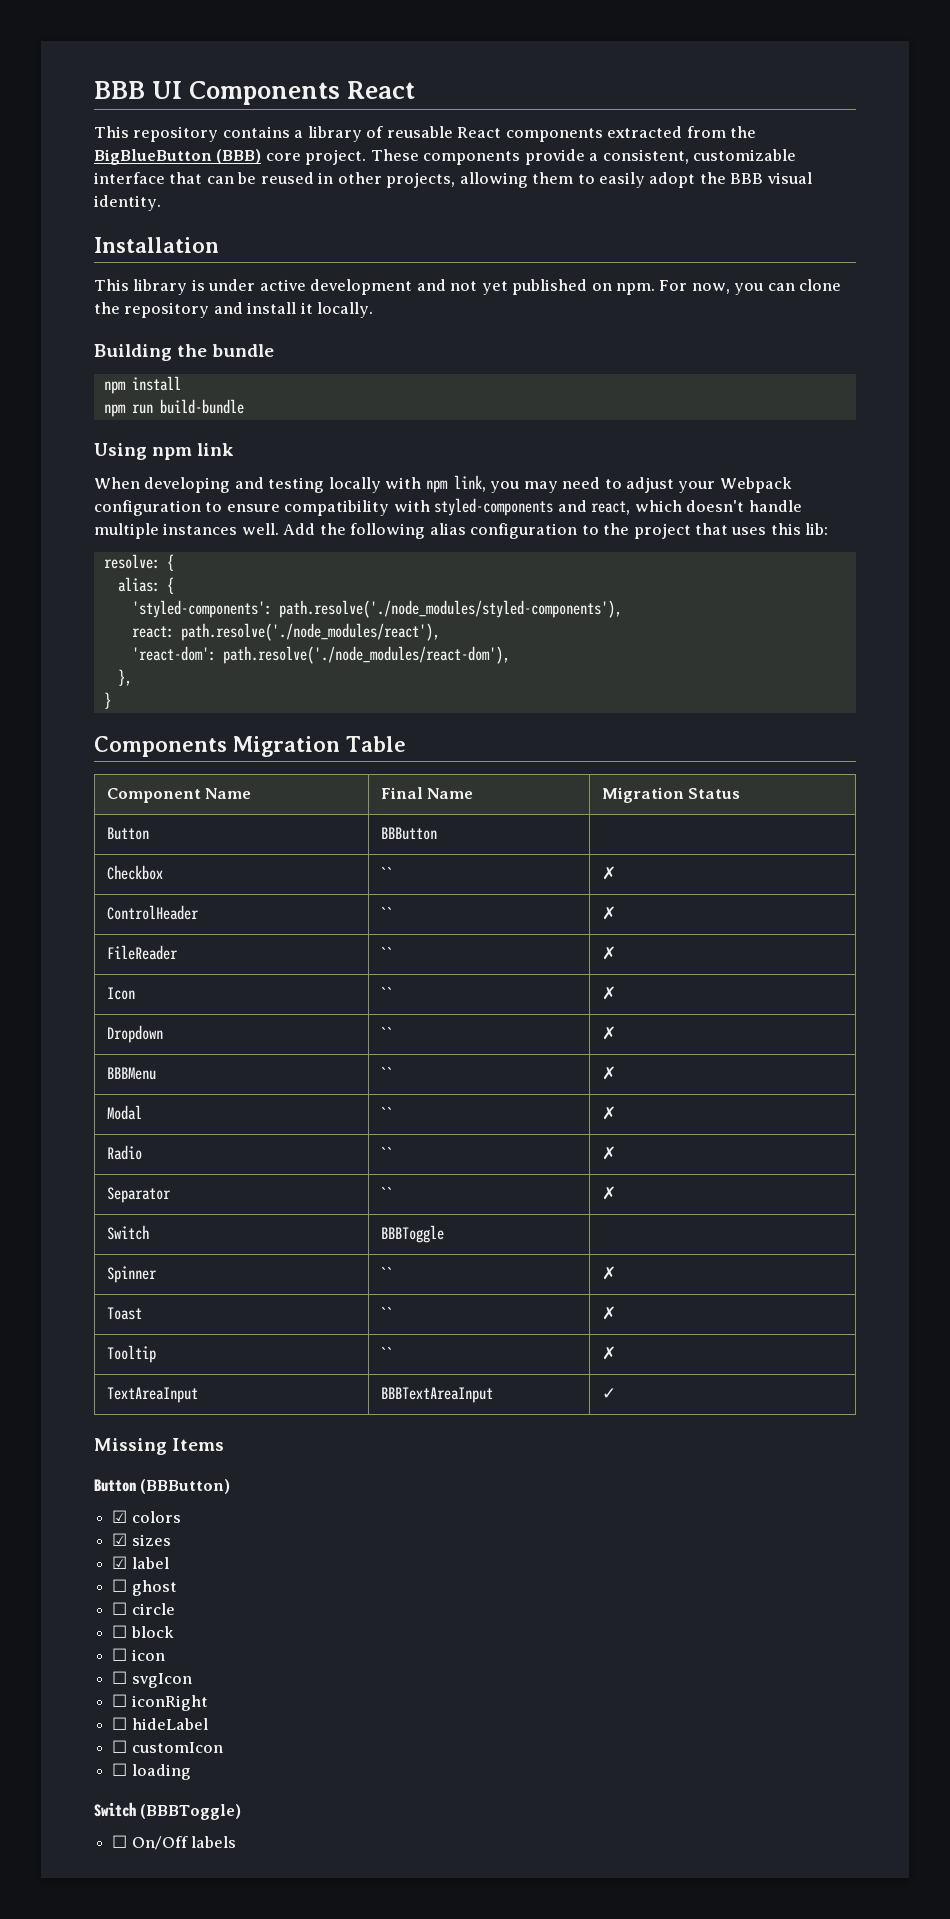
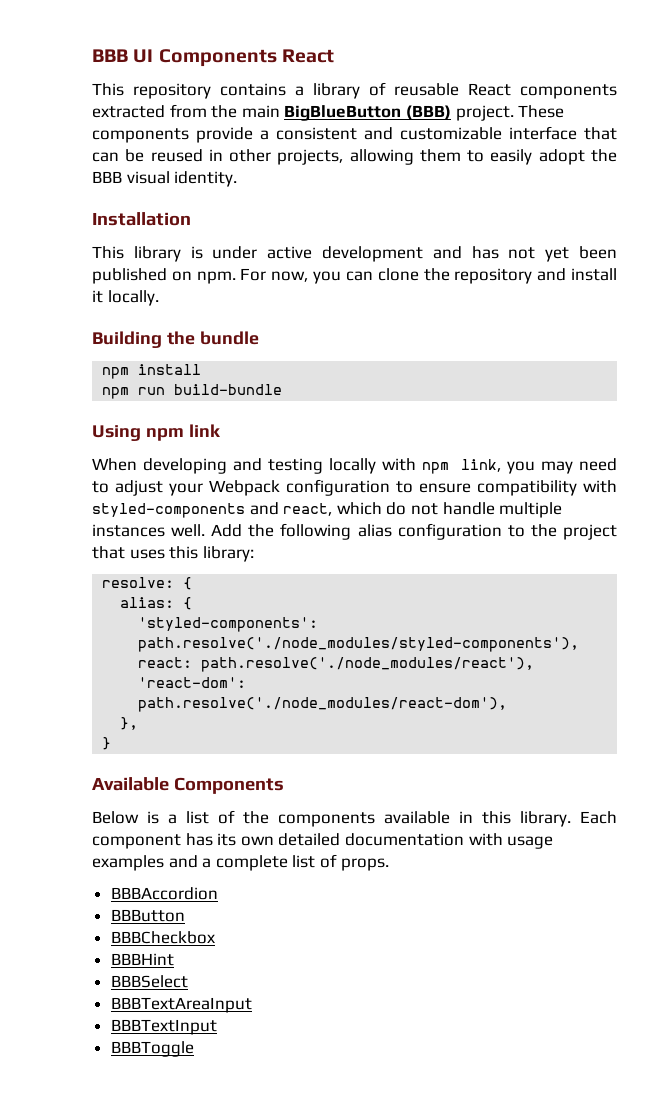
(757, 132) none -> [241,105,280,118] main
[265,153,301,161] core -> (451, 112) none
[602,149,689,164] consistent, -> [276,127,393,140] consistent and
(446, 285) none -> [471,246,499,259] has
(508, 288) none -> [579,246,617,259] been
[686,500,745,512] doesn't -> [386,502,438,515] do not
[805,523,829,535] lib: -> [202,546,254,562] library:
[94,736,406,757] [106,788,252,803] [380,787,474,799] [601,787,741,803] [106,827,149,840] [380,827,437,840] [106,865,163,880] [380,867,393,879] [601,866,616,880] [106,905,199,920] [380,907,393,919] [601,906,616,920] [106,945,178,960] [380,947,393,959] [601,946,616,960] [106,987,135,1000] [380,987,393,999] [601,986,616,1000] [106,1025,163,1043] [380,1027,393,1039] [601,1026,616,1040] [106,1067,156,1080] [380,1067,393,1079] [601,1066,616,1080] [106,1105,142,1120] [380,1107,393,1119] [601,1106,616,1120] [106,1145,142,1160] [380,1147,393,1159] [601,1146,616,1160] [106,1187,171,1203] [380,1187,393,1199] [601,1186,616,1200] [106,1225,149,1240] [380,1225,444,1243] [106,1266,157,1283] [380,1267,393,1279] [601,1266,616,1280] [106,1307,142,1320] [380,1307,393,1319] [601,1306,616,1320] [106,1345,156,1363] [380,1347,393,1359] [601,1346,616,1360] [106,1387,198,1403] [380,1387,493,1403] [601,1388,616,1399] [94,1438,225,1455] [94,1479,231,1494] [112,1510,181,1523] [112,1533,171,1546] [112,1556,169,1569] [112,1579,177,1596] [112,1602,175,1615] [112,1625,174,1638] [112,1648,165,1661] [112,1671,192,1688] [112,1694,208,1711] [112,1717,208,1730] [112,1740,223,1753] [112,1763,191,1780] [94,1802,242,1820] [112,1835,237,1850] Components Migration Table // Component Name | Final Name | Migration Status // Button | BBButton | // Checkbox | `` | ✗ // ControlHeader | `` | ✗ // FileReader | `` | ✗ // Icon | `` | ✗ // Dropdown | `` | ✗ // BBBMenu | `` | ✗ // Modal | `` | ✗ // Radio | `` | ✗ // Separator | `` | ✗ // Switch | BBBToggle | // Spinner | `` | ✗ // Toast | `` | ✗ // Tooltip | `` | ✗ // TextAreaInput | BBBTextAreaInput | ✓ // Missing Items // Button (BBButton) // ☑ colors // ☑ sizes // ☑ label // ☐ ghost // ☐ circle // ☐ block // ☐ icon // ☐ svgIcon // ☐ iconRight // ☐ hideLabel // ☐ customIcon // ☐ loading // Switch (BBBToggle) // ☐ On/Off labels -> [92,777,284,794] [92,810,617,827] [92,833,554,849] [92,854,389,871] [110,887,218,900] [110,909,185,922] [110,931,215,944] [110,953,174,966] [110,975,188,988] [110,997,252,1013] [110,1019,217,1035] [110,1041,194,1057] Available Components // Below is a list of the components available in this library. Each component has its own detailed documentation with usage examples and a complete list of props. // BBBAccordion // BBButton // BBBCheckbox // BBBHint // BBBSelect // BBBTextAreaInput // BBBTextInput // BBBToggle

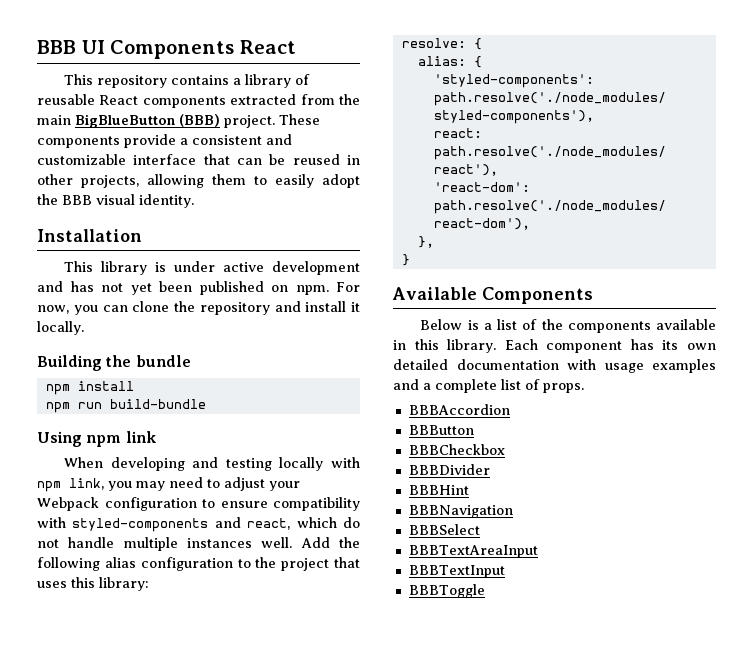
(215, 937) none -> [408,464,490,475] // BBBDivider
(174, 959) none -> [408,505,513,518] // BBBNavigation

